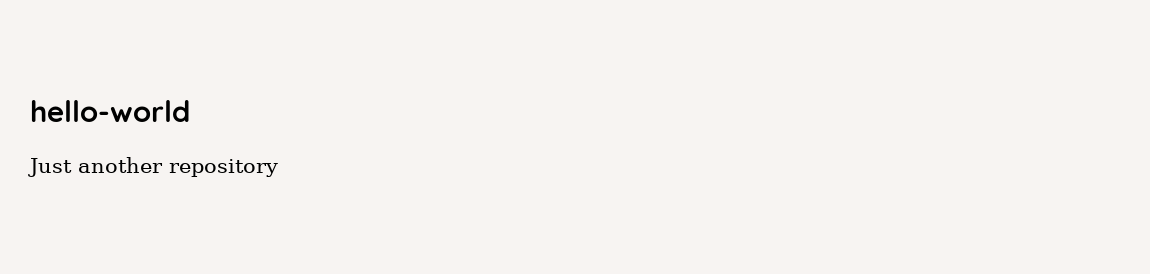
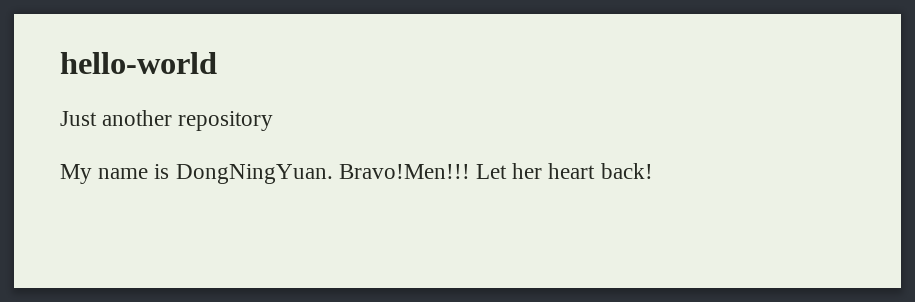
(278, 168) none -> [60,163,653,184] // My name is DongNingYuan. Bravo!Men!!! Let her heart back!

